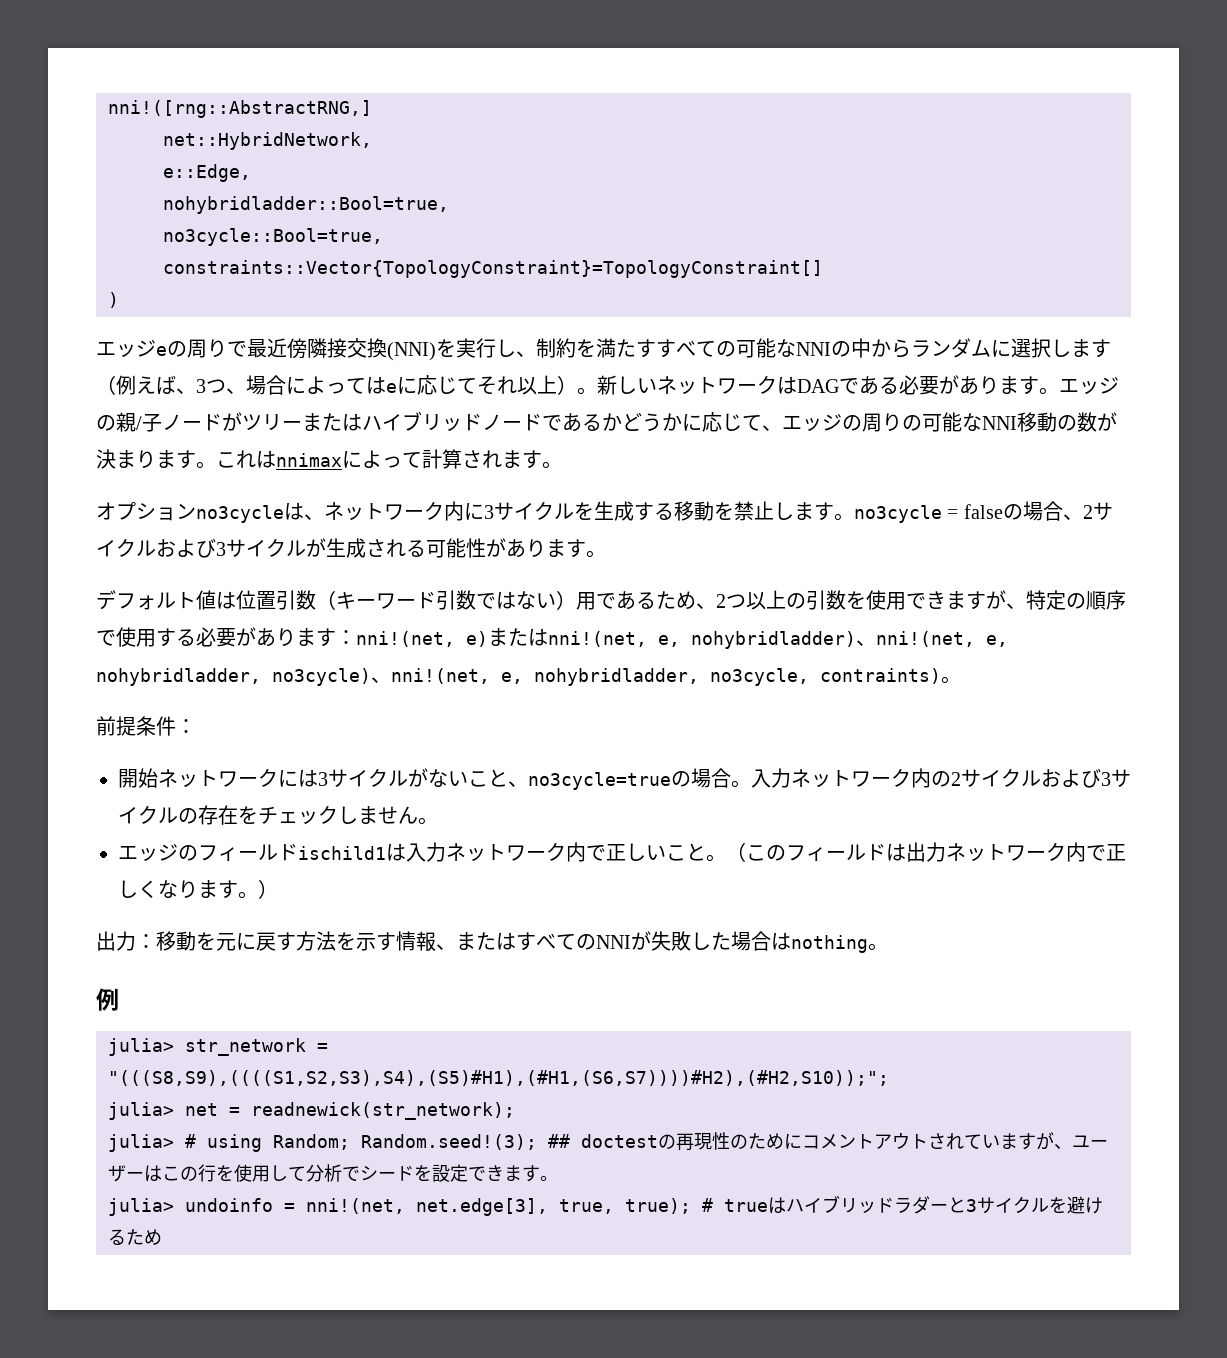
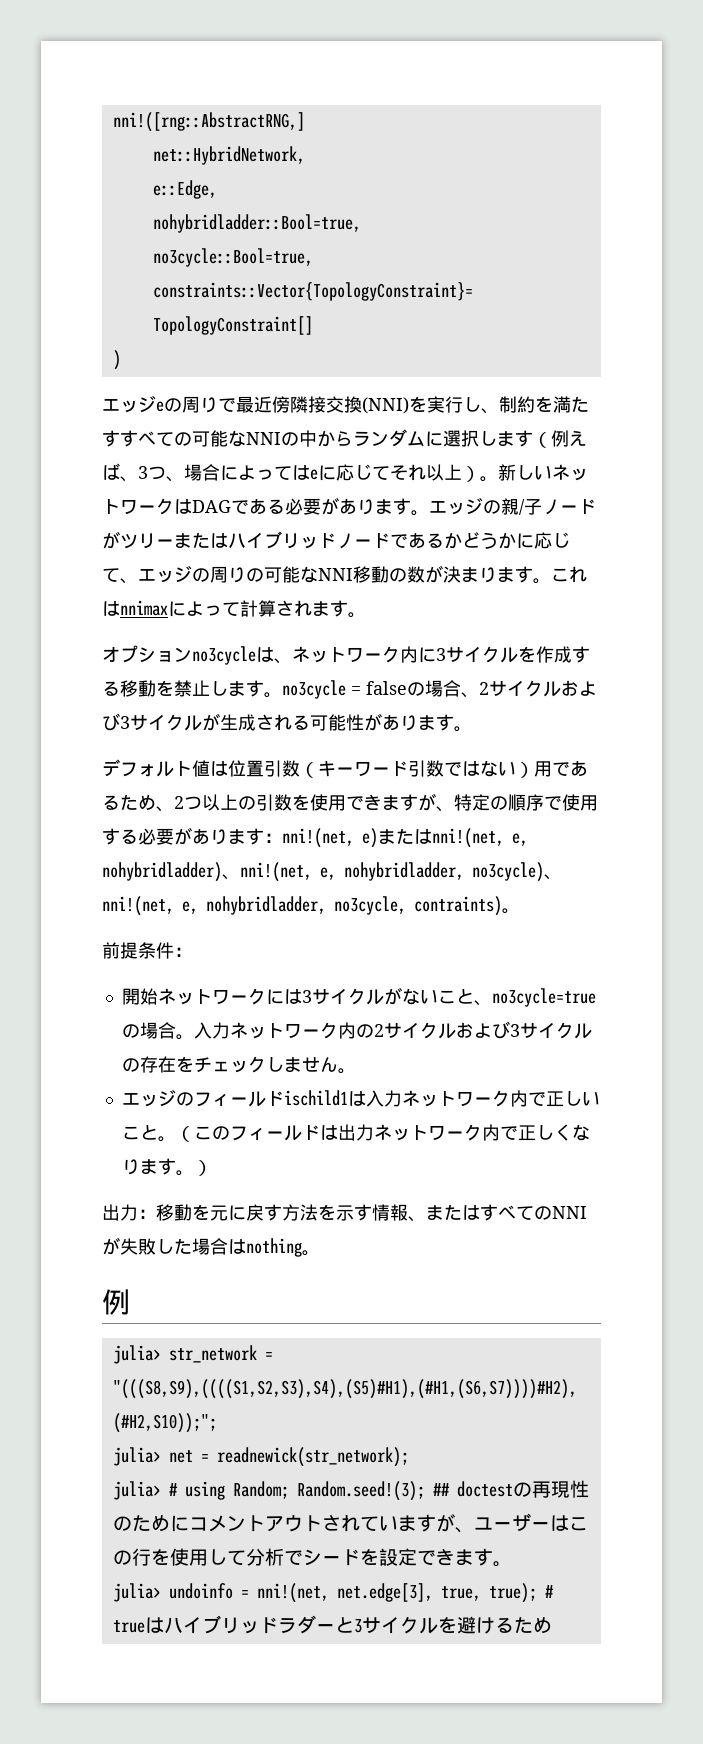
[594,501,614,520] 生 -> [536,646,554,663] 作

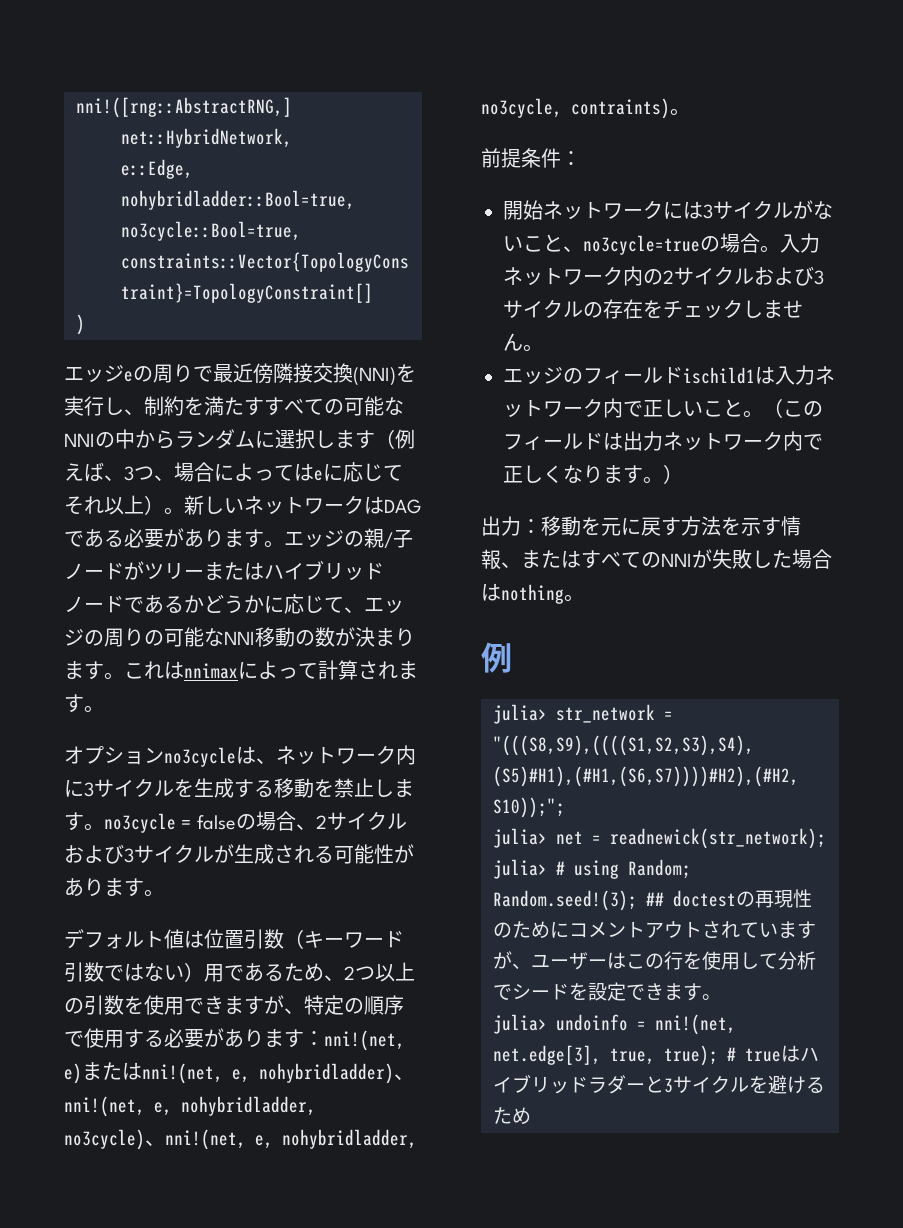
[536,646,554,663] 作 -> [194,778,214,797] 生

